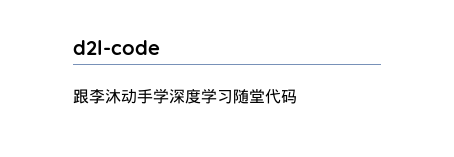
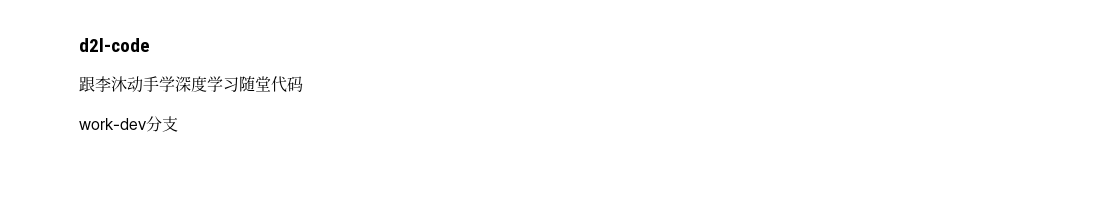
(297, 96) none -> [79,116,178,132] // work-dev分支

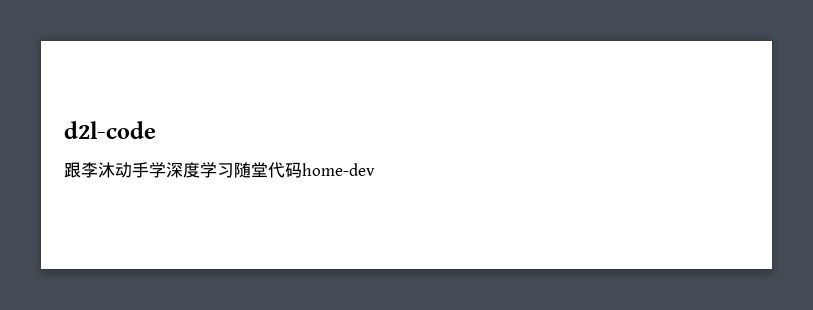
[79,116,178,132] // work-dev分支 -> [302,163,375,176] home-dev

